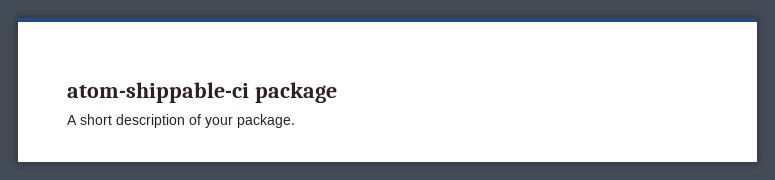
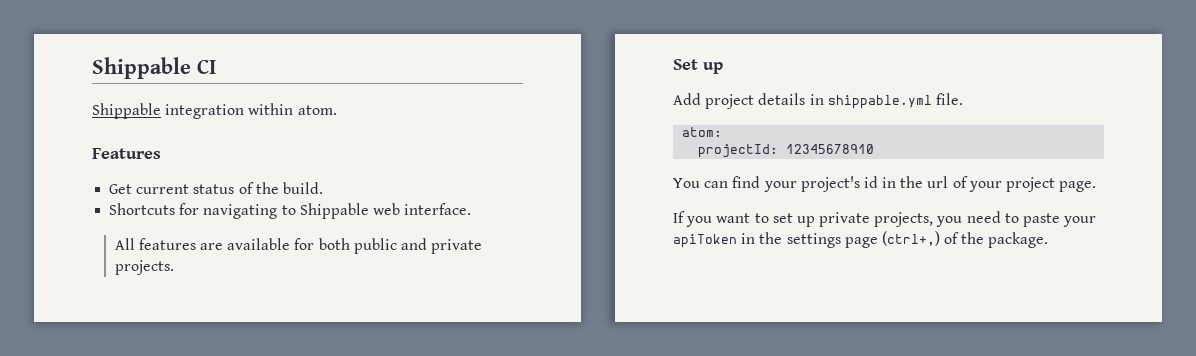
[67,82,337,103] [67,114,233,128] atom-shippable-ci package // A short description of your -> [92,57,216,79] [92,103,337,119] [92,148,161,159] [109,182,323,194] [109,203,472,219] [114,238,483,254] [114,260,174,275] [673,59,723,74] [673,93,963,109] [682,127,723,137] [698,144,875,158] [673,176,1097,192] [673,211,1097,227] [673,231,985,248] Shippable CI // Shippable integration within atom. // Features // Get current status of the build. // Shortcuts for navigating to Shippable web interface. // All features are available for both public and private projects. // Set up // Add project details in shippable.yml file. // atom: // projectId: 12345678910 // You can find your project's id in the url of your project page. // If you want to set up private projects, you need to paste your apiToken in the settings page (ctrl+,) of the

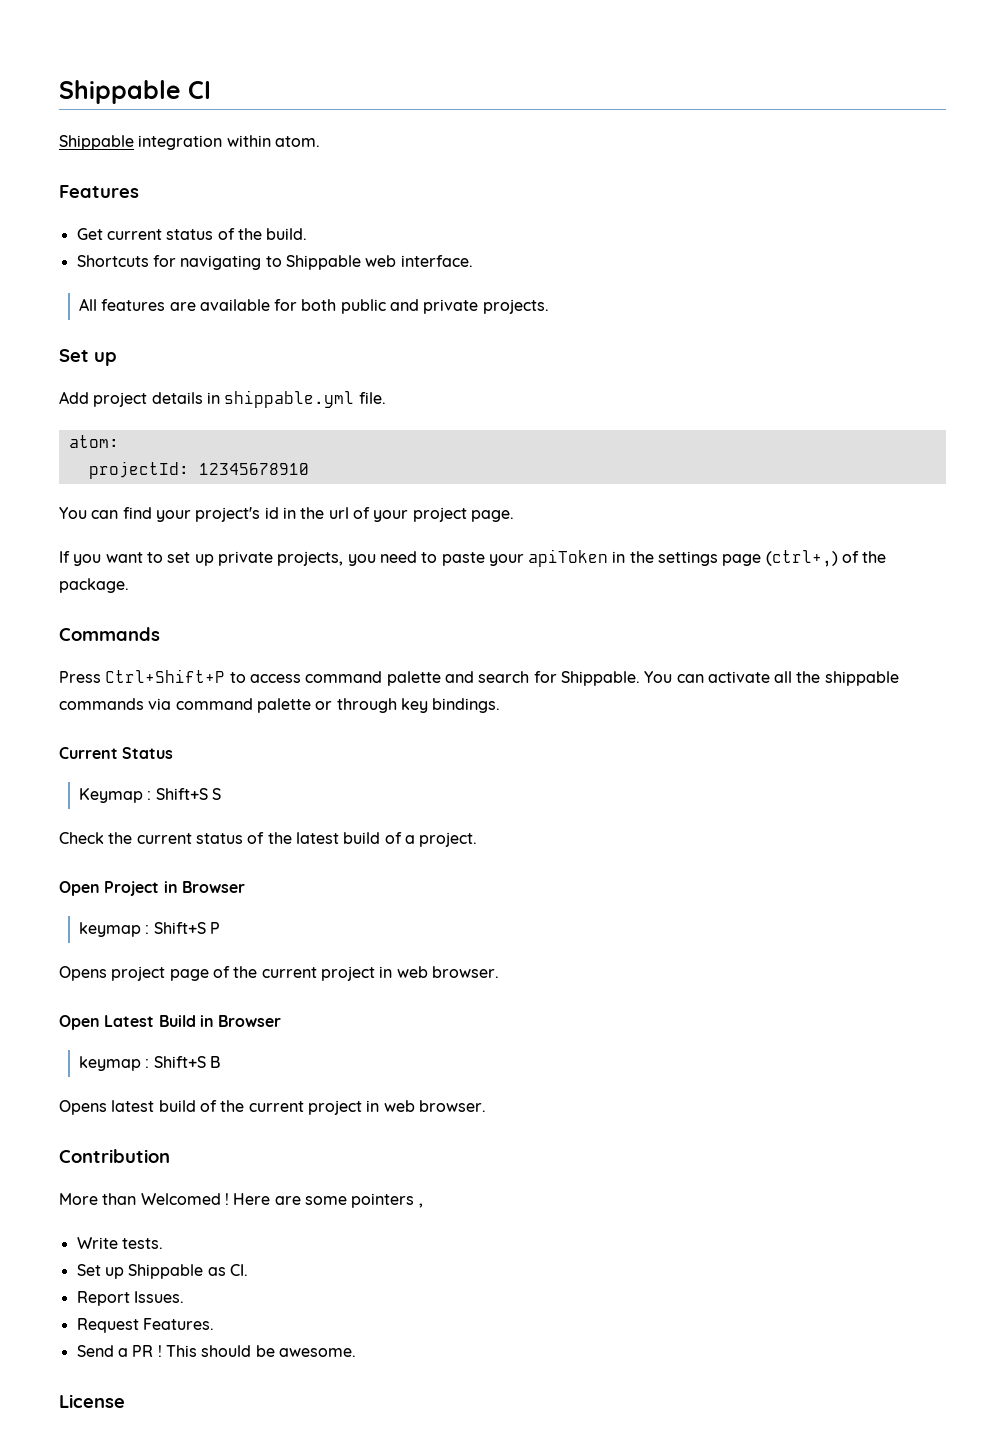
(1049, 240) none -> [59,627,160,641] [59,669,899,686] [59,698,501,713] [59,747,174,759] [78,788,221,803] [59,832,478,847] [59,881,245,896] [78,922,220,937] [59,966,499,981] [59,1015,282,1030] [78,1056,220,1071] [59,1100,486,1115] [59,1149,170,1163] [59,1193,423,1208] [76,1237,163,1249] [76,1264,248,1279] [76,1291,184,1306] [76,1318,214,1333] [76,1345,356,1357] [59,1394,125,1408] // Commands // Press Ctrl+Shift+P to access command palette and search for Shippable. You can activate all the shippable commands via command palette or through key bindings. // Current Status // Keymap : Shift+S S // Check the current status of the latest build of a project. // Open Project in Browser // keymap : Shift+S P // Opens project page of the current project in web browser. // Open Latest Build in Browser // keymap : Shift+S B // Opens latest build of the current project in web browser. // Contribution // More than Welcomed ! Here are some pointers , // Write tests. // Set up Shippable as CI. // Report Issues. // Request Features. // Send a PR ! This should be awesome. // License

